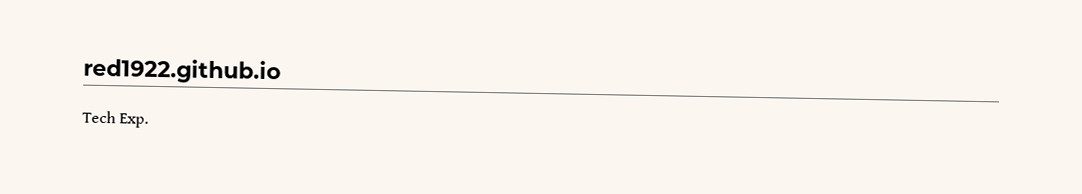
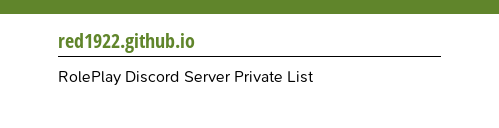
[82,110,150,128] Tech Exp. -> [58,71,315,86] RolePlay Discord Server Private List

